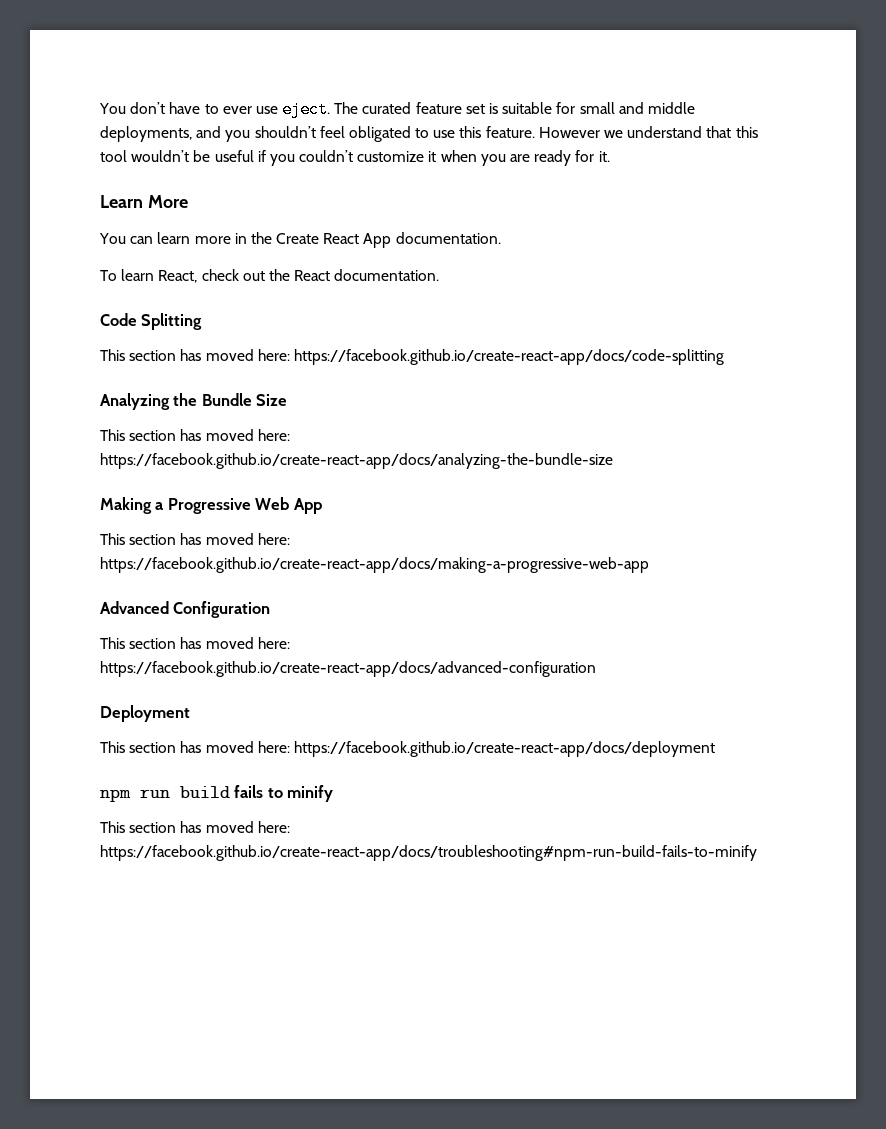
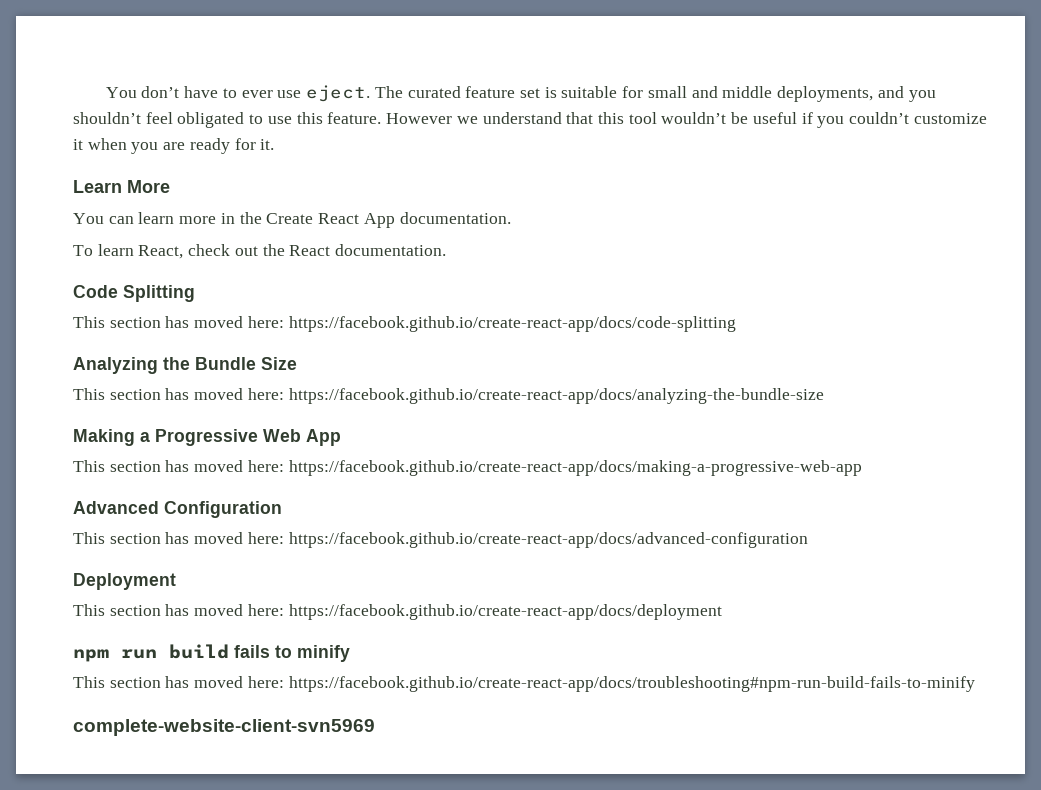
(757, 853) none -> [73,719,375,736] // complete-website-client-svn5969

